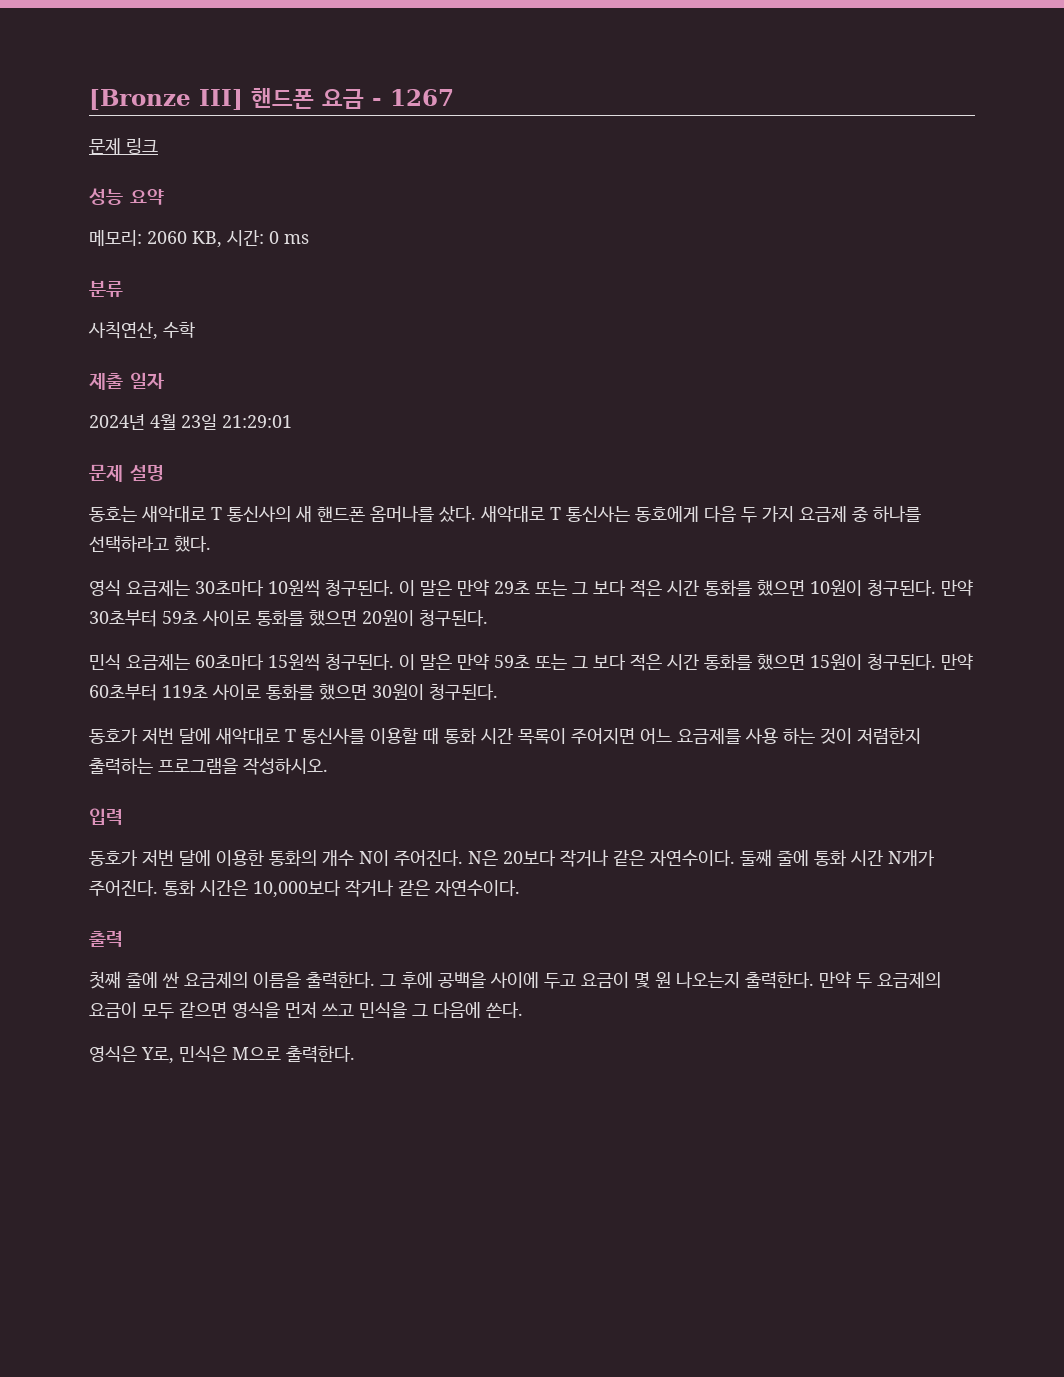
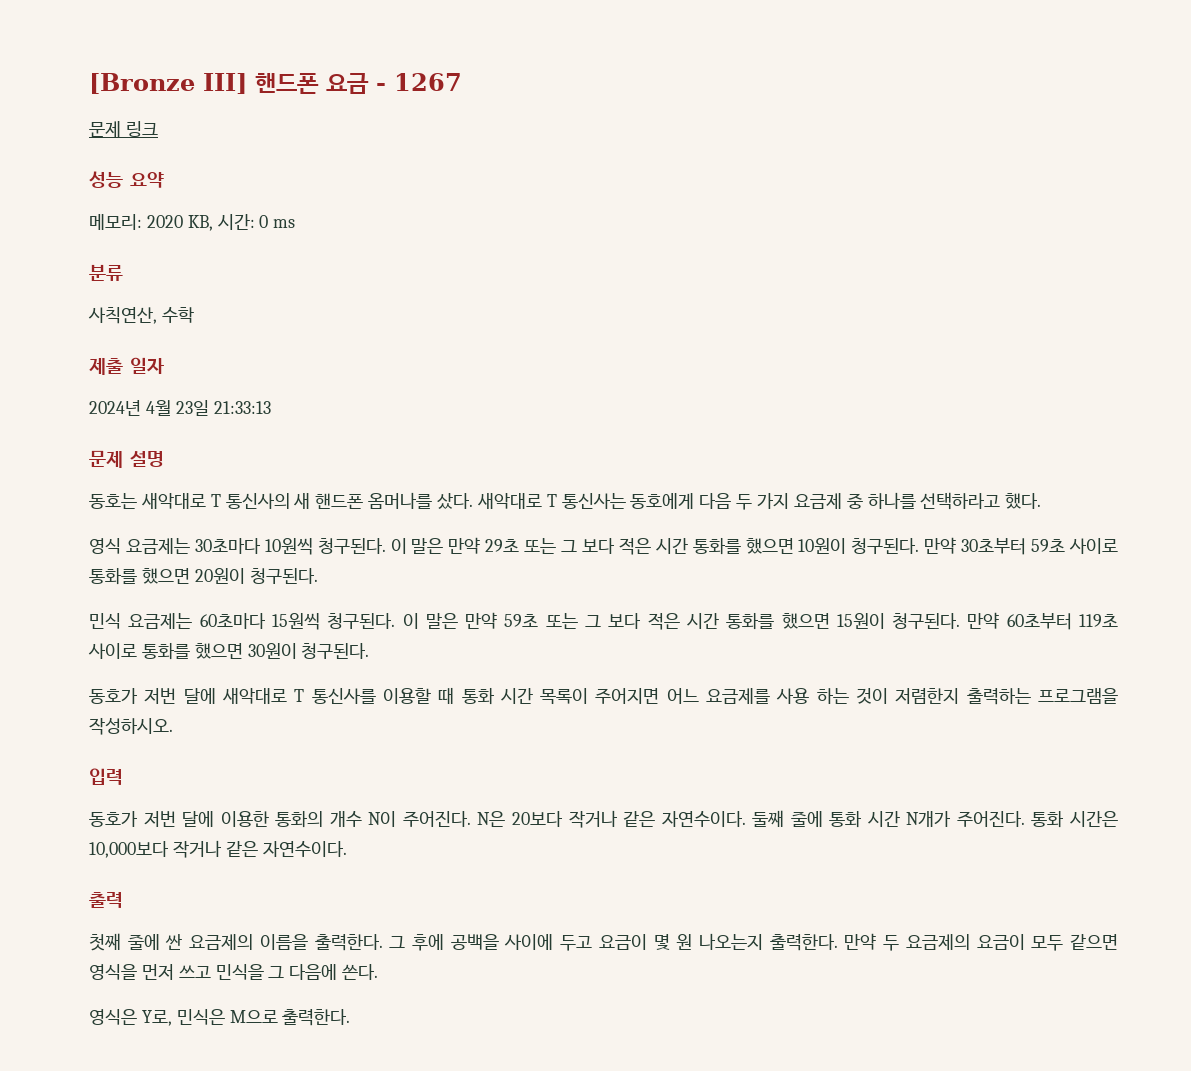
[147,231,187,244] 2060 -> [146,215,183,228] 2020
[222,415,292,428] 21:29:01 -> [213,401,271,414] 21:33:13

